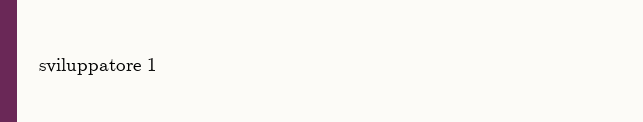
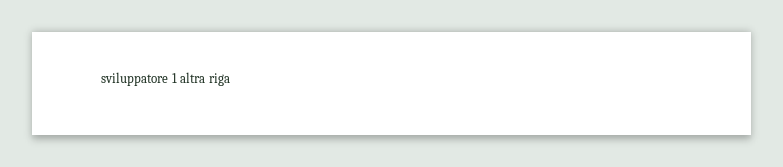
(157, 64) none -> [180,72,230,86] altra riga

